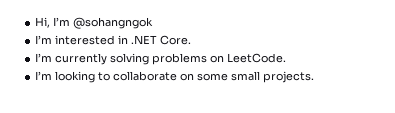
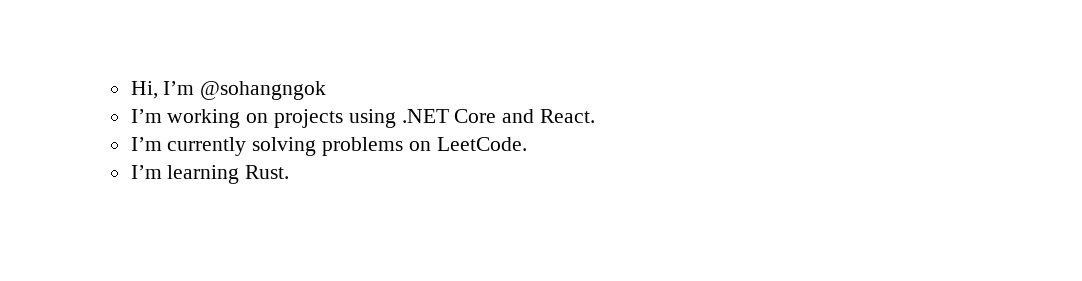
[55,35,192,45] interested in .NET Core. -> [167,109,596,128] working on projects using .NET Core and React.
[55,71,315,83] looking to collaborate on some small projects. -> [167,165,290,184] learning Rust.

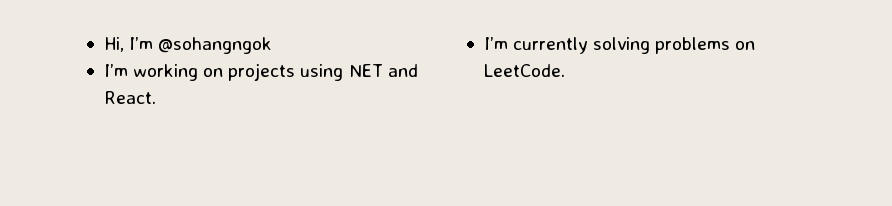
[401,109,497,123] .NET Core -> [348,64,383,77] NET
[130,165,290,184] // I’m learning Rust. -> (565, 70) none

